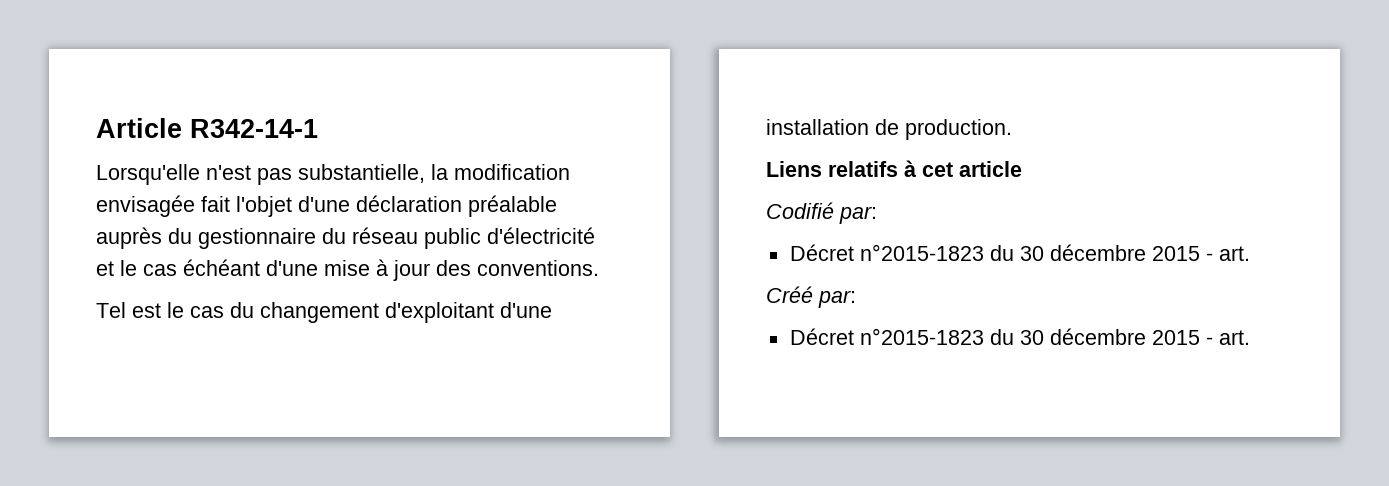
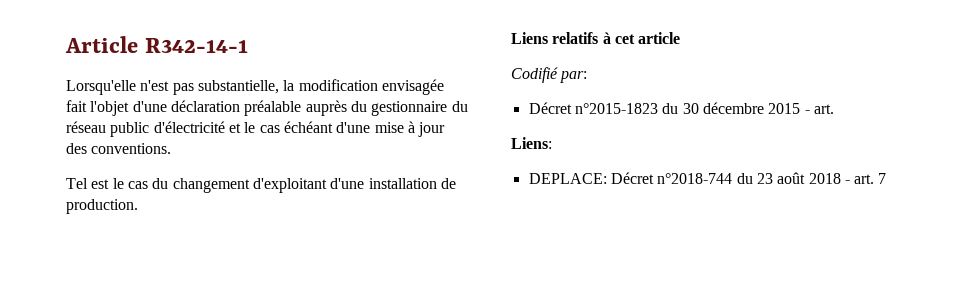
[766,286,856,308] [789,328,1250,345] Créé par: // Décret n°2015-1823 du 30 décembre 2015 - art. -> [511,137,552,149] [528,172,887,184] Liens: // DEPLACE: Décret n°2018-744 du 23 août 2018 - art. 7

